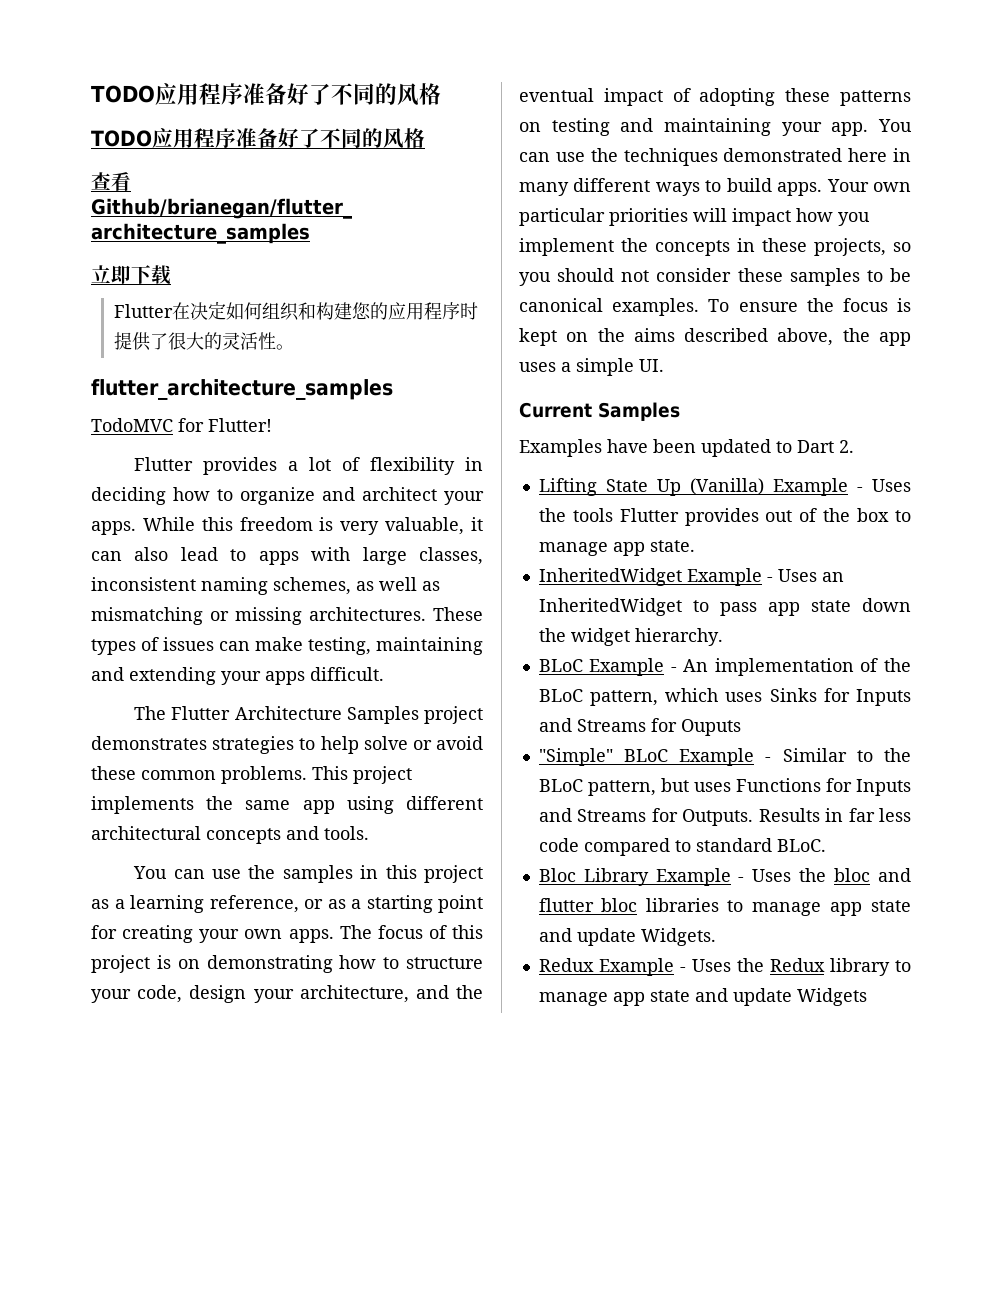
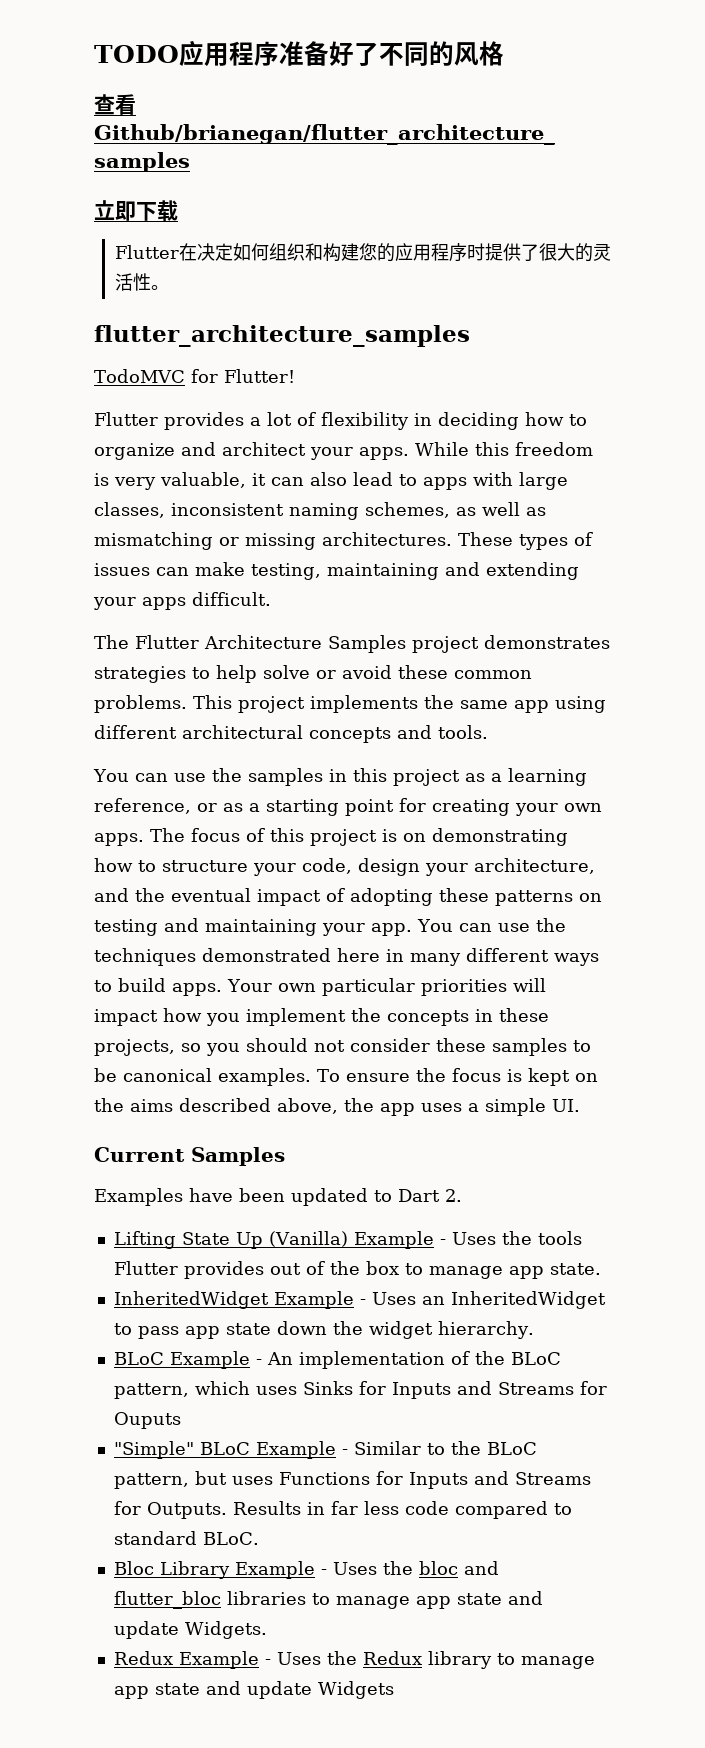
[91,83,441,106] [91,128,425,149] TODO应用程序准备好了不同的风格 // TODO应用程序准备好了不同的风格 -> [94,40,504,66] TODO应用程序准备好了不同的风格

